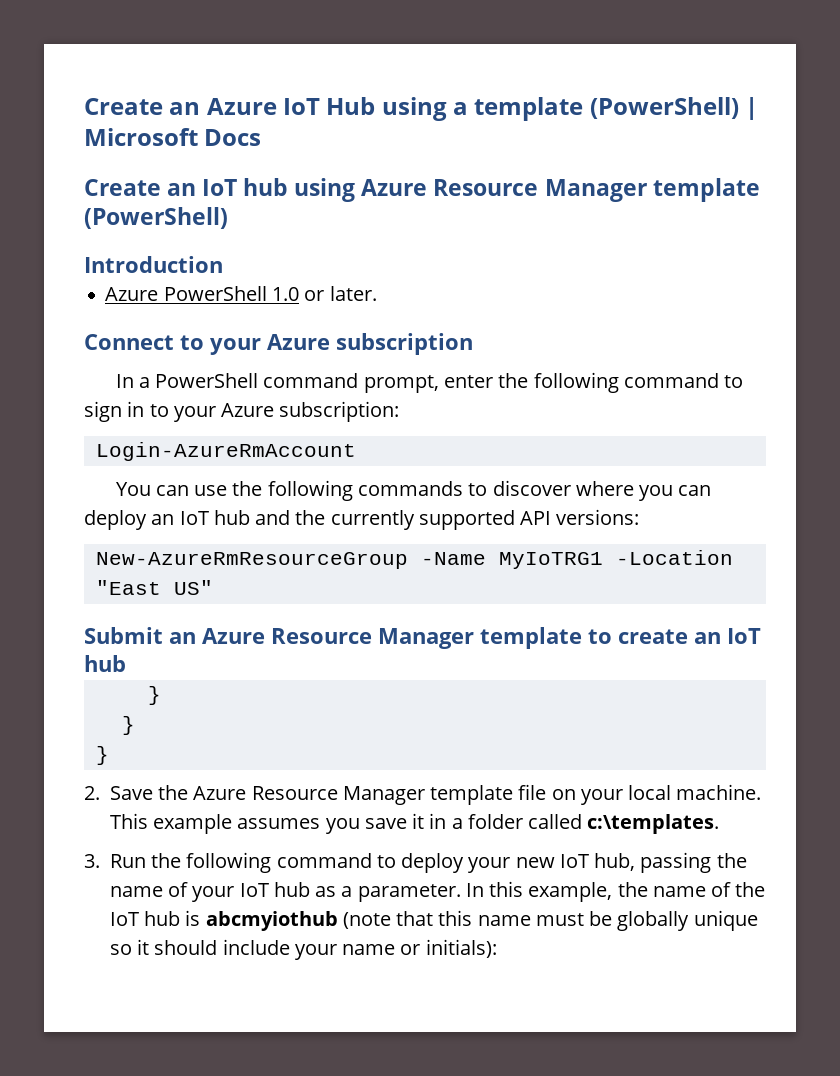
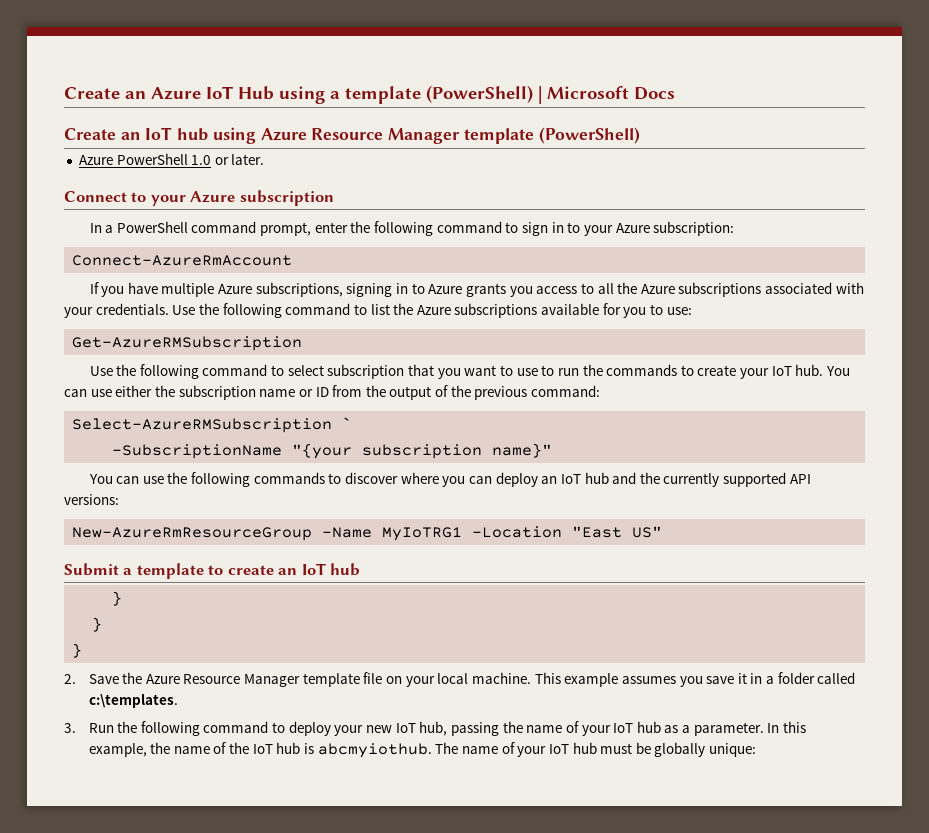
[84,256,223,273] // Introduction -> (640, 135) none
[95,442,356,461] Login-AzureRmAccount -> [72,255,293,266] [89,282,864,297] [64,303,692,318] [72,336,303,351] [89,364,851,379] [64,385,601,400] [72,417,353,433] [112,443,553,459] Connect-AzureRmAccount // If you have multiple Azure subscriptions, signing in to Azure grants you access to all the Azure subscriptions associated with your credentials. Use the following command to list the Azure subscriptions available for you to use: // Get-AzureRMSubscription // Use the following command to select subscription that you want to use to run the commands to create your IoT hub. You can use either the subscription name or ID from the output of the previous command: // Select-AzureRMSubscription ` // -SubscriptionName "{your subscription name}"
[169,628,474,649] an Azure Resource Manager -> [123,568,133,575] a
[205,910,758,931] [109,939,497,960] abcmyiothub (note that this name must be globally unique so it should include your name or initials): -> [317,742,757,758] abcmyiothub. The name of your IoT hub must be globally unique:

